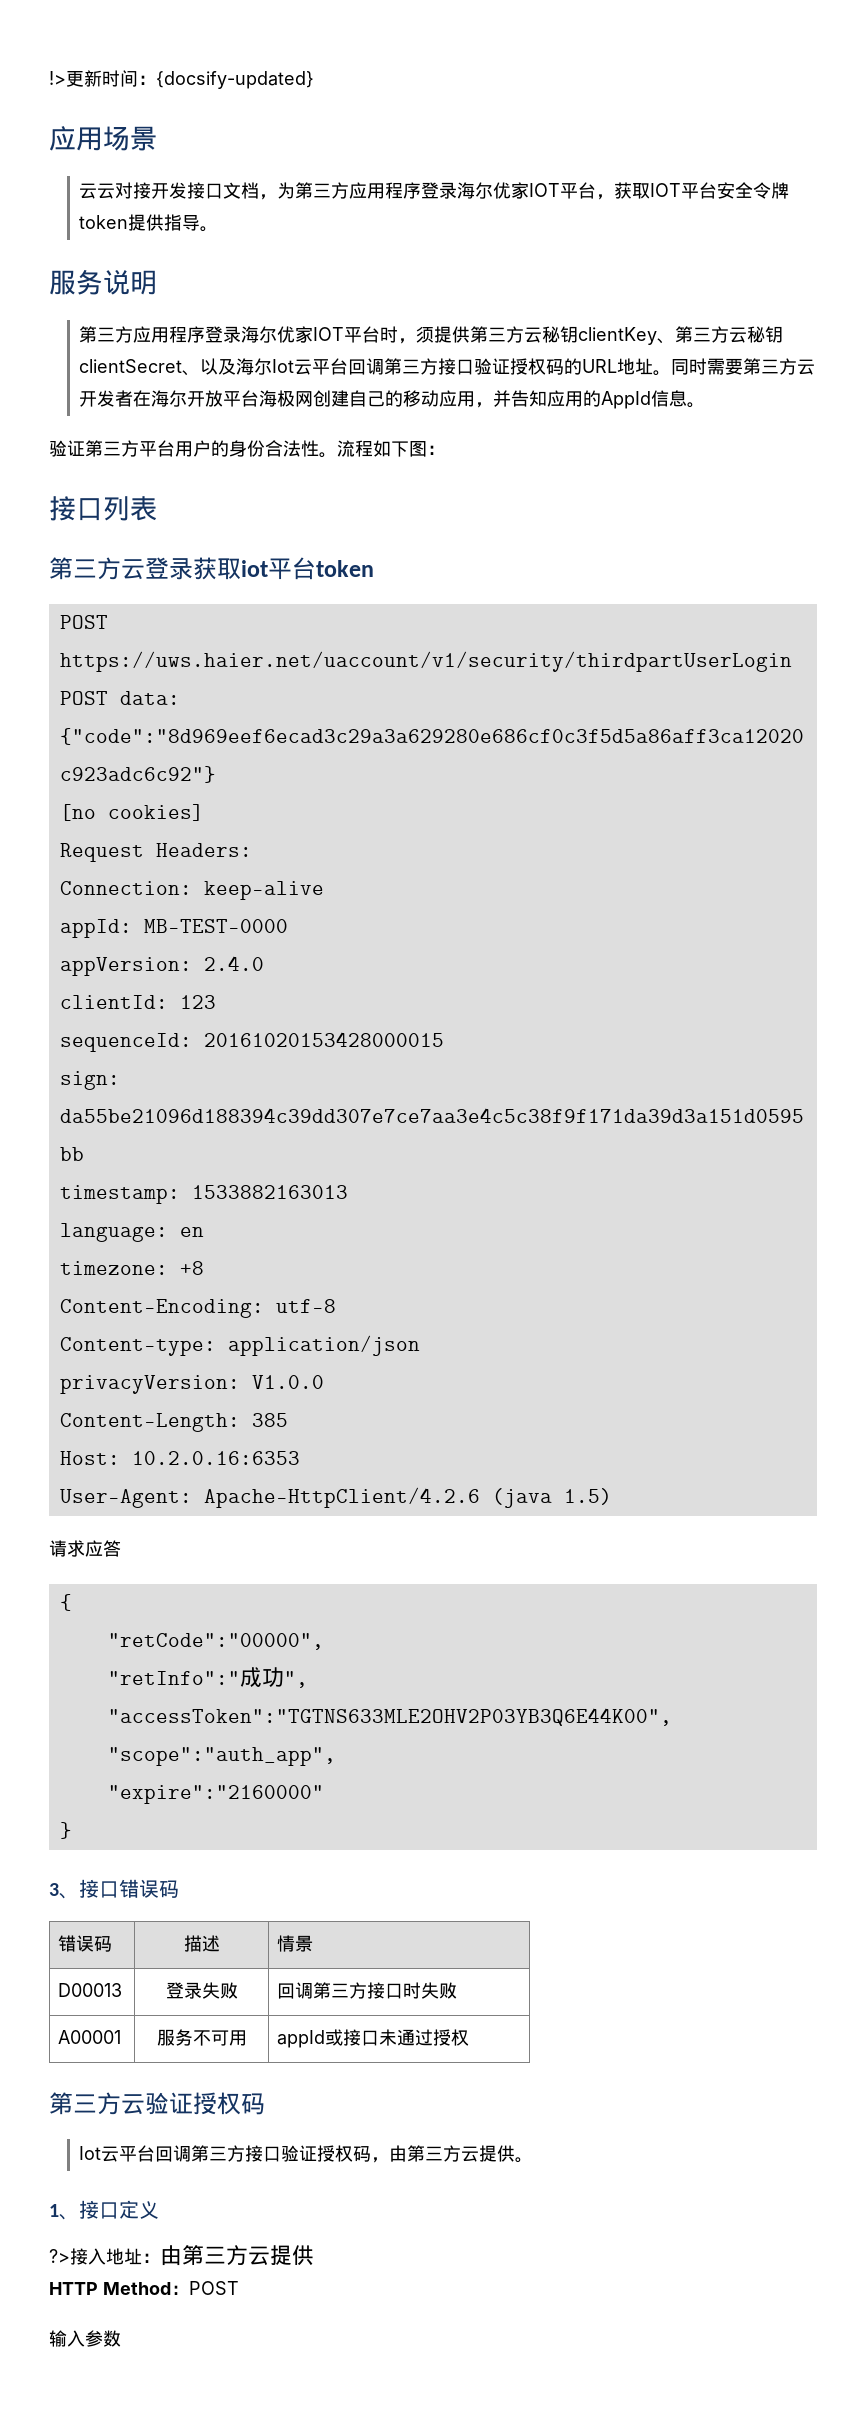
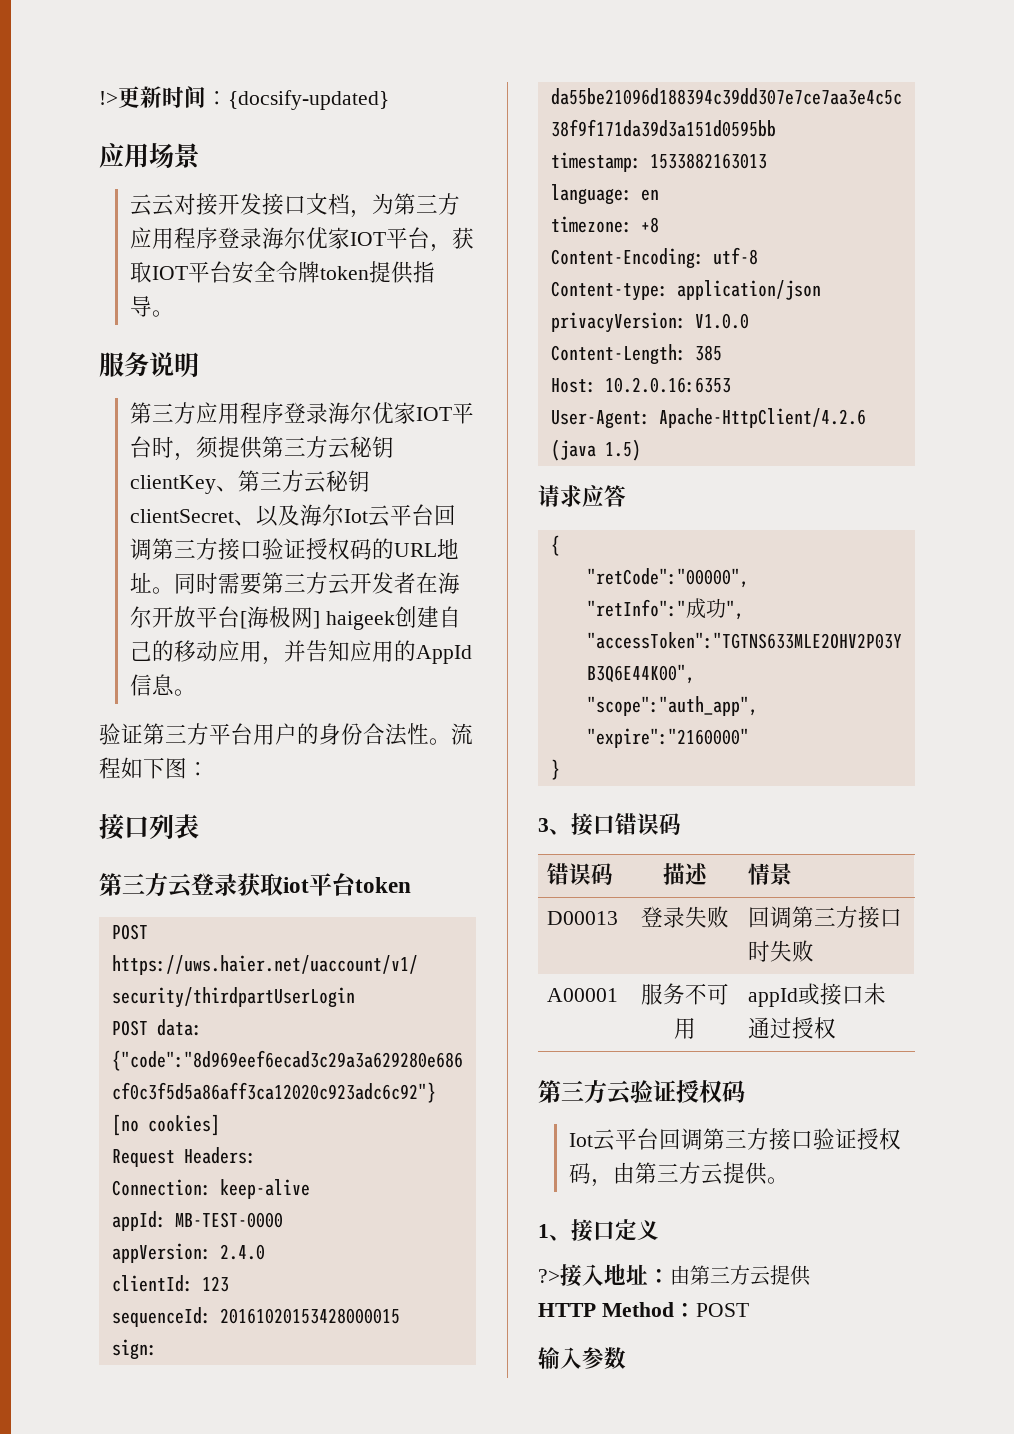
[259,390,314,407] 海极网 -> [240,606,396,630] [海极网] haigeek

